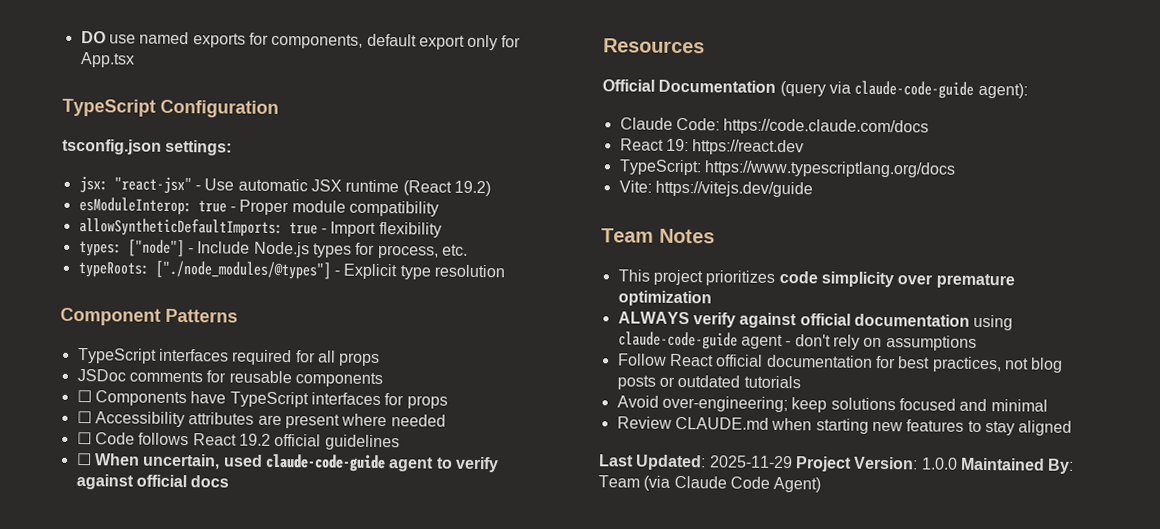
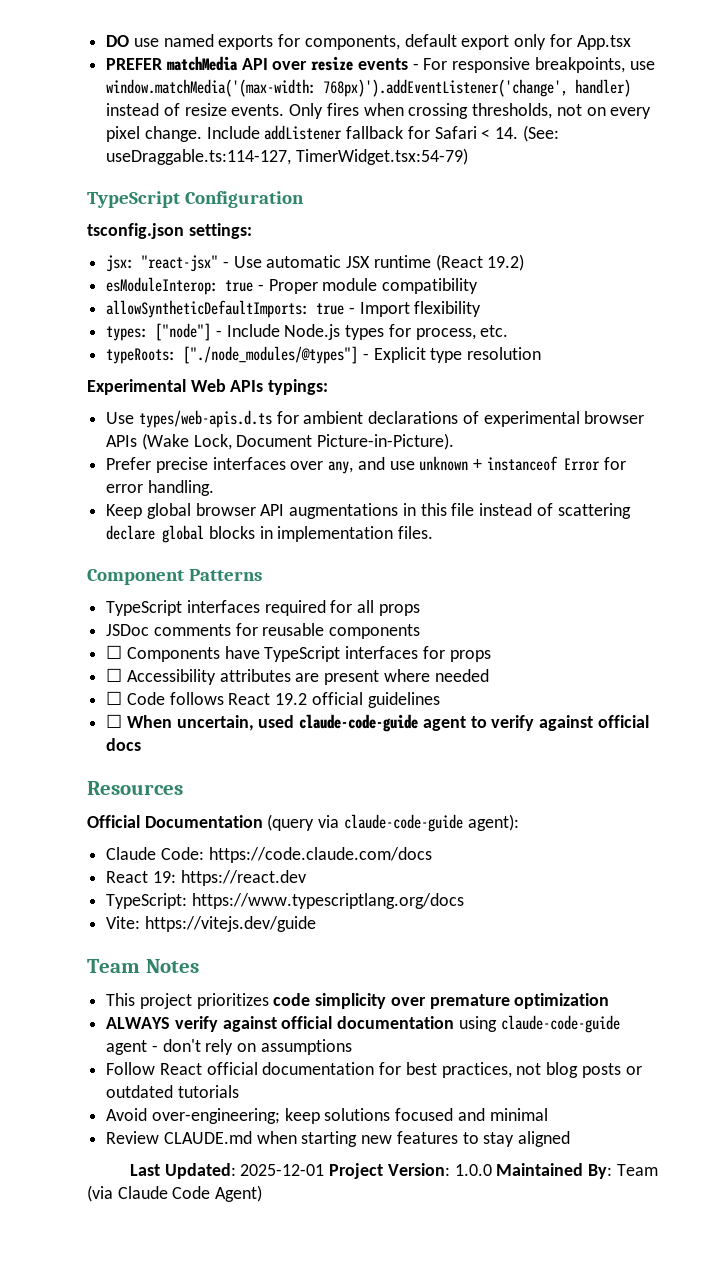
(135, 60) none -> [106,56,655,73] [106,79,632,97] [106,103,652,119] [106,125,559,142] [106,148,468,165] // PREFER matchMedia API over resize events - For responsive breakpoints, use window.matchMedia('(max-width: 768px)').addEventListener('change', handler) instead of resize events. Only fires when crossing thresholds, not on every pixel change. Include addListener fallback for Safari < 14. (See: useDraggable.ts:114-127, TimerWidget.tsx:54-79)
(505, 271) none -> [87,379,329,395] [106,410,645,428] [106,433,455,450] [106,456,626,474] [106,480,214,496] [106,503,631,519] [106,525,434,543] // Experimental Web APIs typings: // Use types/web-apis.d.ts for ambient declarations of experimental browser APIs (Wake Lock, Document Picture-in-Picture). // Prefer precise interfaces over any, and use unknown + instanceof Error for error handling. // Keep global browser API augmentations in this file instead of scattering declare global blocks in implementation files.
[708,455,793,469] 2025-11-29 -> [240,1164,325,1176] 2025-12-01

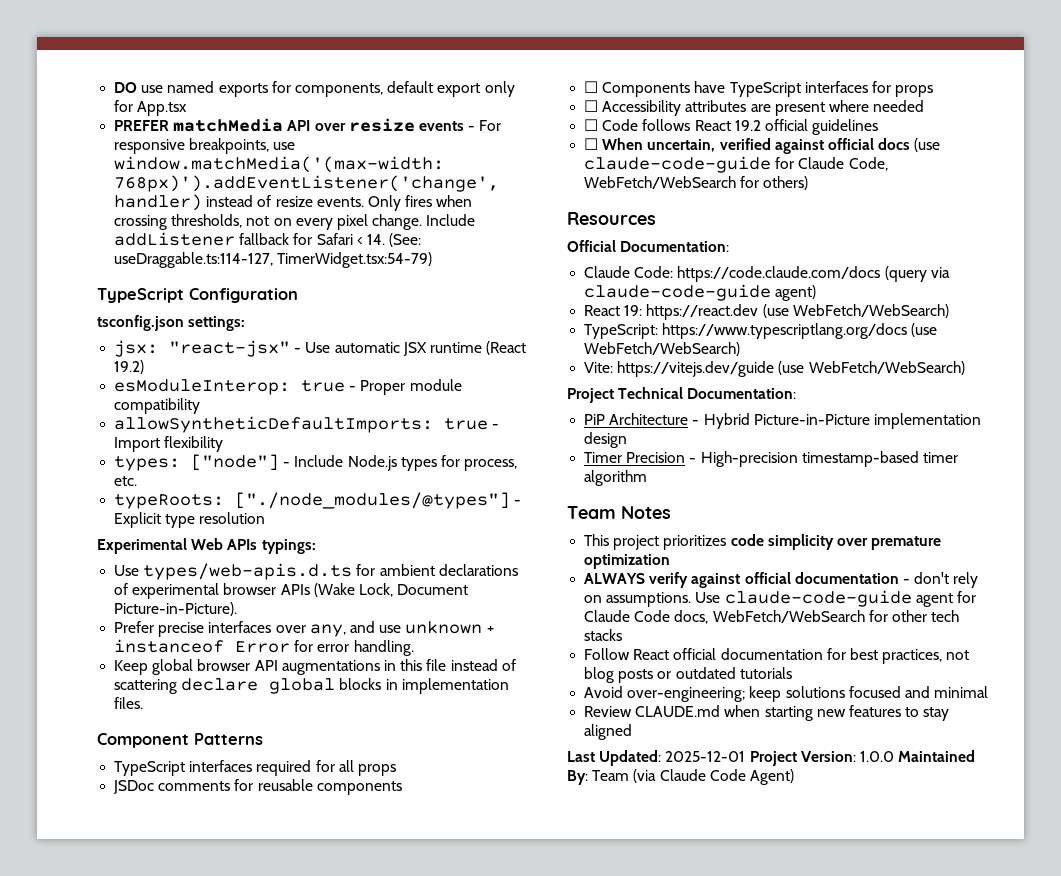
[258,714,649,732] [106,738,142,751] [87,781,183,795] [87,814,519,832] used claude-code-guide agent to verify against official docs // Resources // Official Documentation (query via claude-code-guide agent): -> [719,138,941,154] [584,156,888,173] [584,176,809,190] [567,212,656,225] [567,240,730,252] verified against official docs (use claude-code-guide for Claude Code, WebFetch/WebSearch for others) // Resources // Official Documentation:
(432, 855) none -> [884,266,950,282] [584,284,817,301] (query via claude-code-guide agent)
(306, 878) none -> [762,304,949,318] (use WebFetch/WebSearch)
(464, 901) none -> [911,323,938,337] [584,342,741,356] (use WebFetch/WebSearch)
(316, 924) none -> [778,361,965,375] [567,387,797,403] [584,413,981,429] [584,432,628,448] [584,451,958,467] [584,470,648,486] (use WebFetch/WebSearch) // Project Technical Documentation: // PiP Architecture - Hybrid Picture-in-Picture implementation design // Timer Precision - High-precision timestamp-based timer algorithm
[458,1015,620,1033] [106,1040,148,1055] using claude-code-guide agent -> (899, 578) none
[260,1039,352,1055] assumptions -> [606,590,976,607] [584,610,960,624] [584,629,623,641] assumptions. Use claude-code-guide agent for Claude Code docs, WebFetch/WebSearch for other tech stacks

